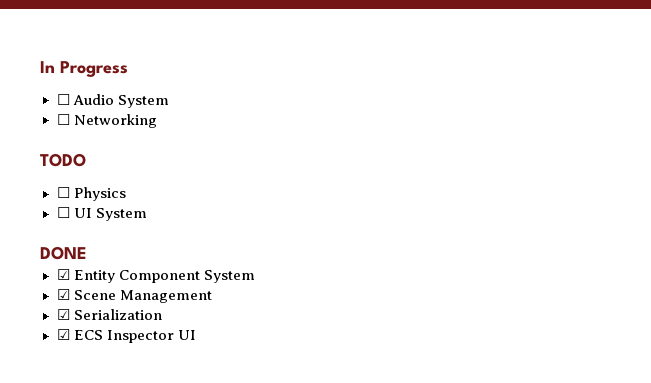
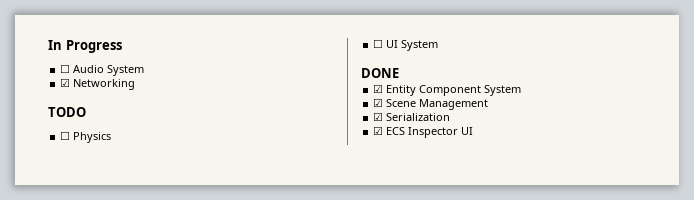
[56,114,70,125] ☐ -> [60,78,71,87] ☑

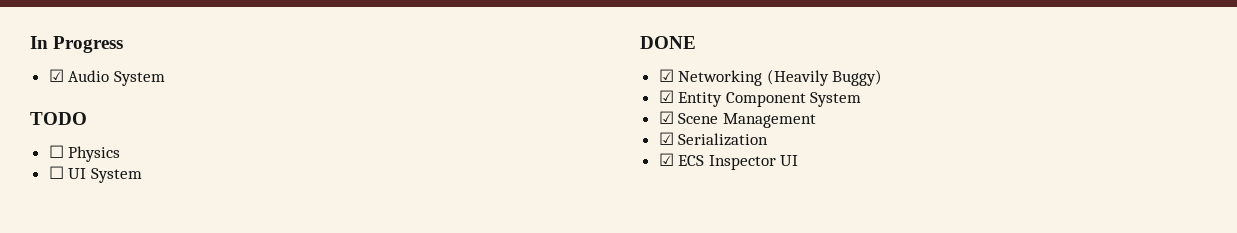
[60,64,71,73] ☐ -> [48,69,64,82] ☑
[60,78,136,90] // ☑ Networking -> (165, 78) none
(399, 73) none -> [658,69,883,86] // ☑ Networking (Heavily Buggy)

